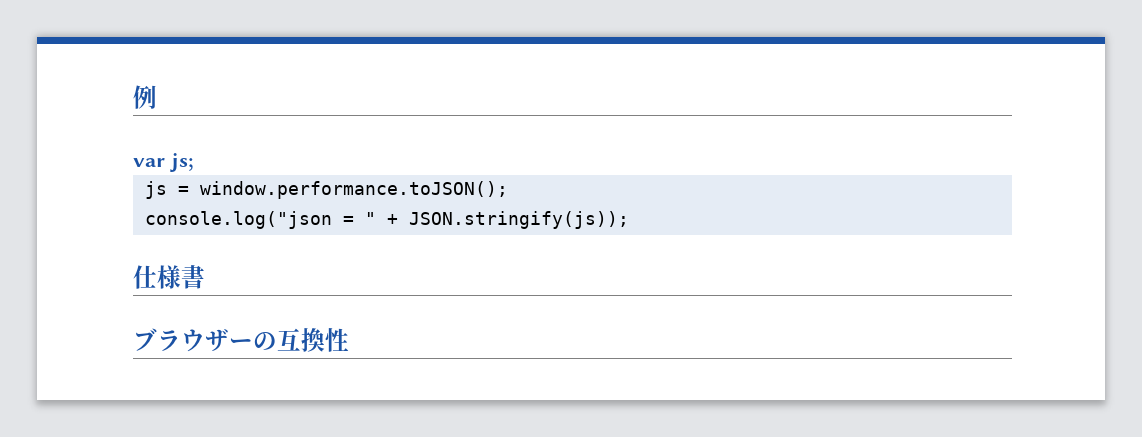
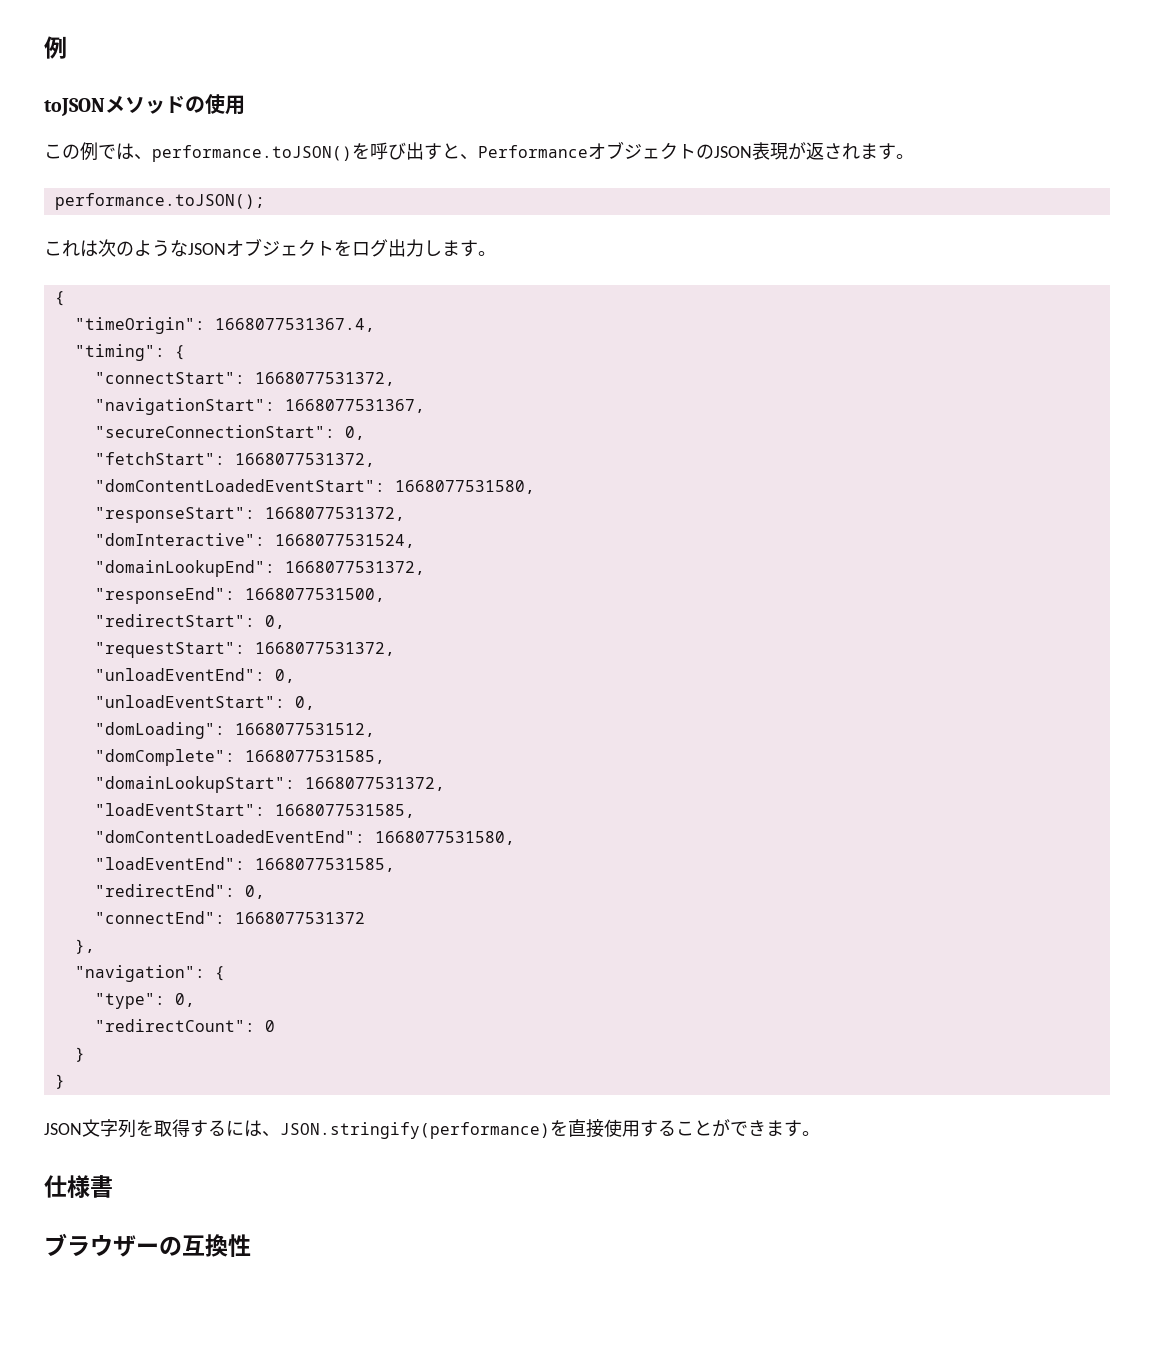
[133,153,193,172] [145,181,508,199] [145,211,629,229] var js; // js = window.performance.toJSON(); // console.log("json = " + JSON.stringify(js)); -> [44,94,245,116] [44,141,914,162] [54,193,265,210] [44,238,496,257] [54,291,65,306] [74,317,375,334] [74,344,185,361] [94,372,395,386] [94,398,425,415] [94,425,365,440] [94,452,375,467] [94,479,535,494] [94,507,405,523] [94,533,415,548] [94,560,425,577] [94,587,385,604] [94,614,285,629] [94,642,395,658] [94,668,295,683] [94,695,315,710] [94,722,375,739] [94,749,385,766] [94,776,445,793] [94,803,415,818] [94,830,515,845] [94,857,395,872] [94,884,265,899] [94,911,365,924] [74,939,95,954] [74,965,225,982] [94,993,195,1009] [94,1019,275,1032] [74,1047,85,1062] [54,1074,65,1089] [44,1119,820,1139] toJSONメソッドの使用 // この例では、performance.toJSON()を呼び出すと、PerformanceオブジェクトのJSON表現が返されます。 // performance.toJSON(); // これは次のようなJSONオブジェクトをログ出力します。 // { // "timeOrigin": 1668077531367.4, // "timing": { // "connectStart": 1668077531372, // "navigationStart": 1668077531367, // "secureConnectionStart": 0, // "fetchStart": 1668077531372, // "domContentLoadedEventStart": 1668077531580, // "responseStart": 1668077531372, // "domInteractive": 1668077531524, // "domainLookupEnd": 1668077531372, // "responseEnd": 1668077531500, // "redirectStart": 0, // "requestStart": 1668077531372, // "unloadEventEnd": 0, // "unloadEventStart": 0, // "domLoading": 1668077531512, // "domComplete": 1668077531585, // "domainLookupStart": 1668077531372, // "loadEventStart": 1668077531585, // "domContentLoadedEventEnd": 1668077531580, // "loadEventEnd": 1668077531585, // "redirectEnd": 0, // "connectEnd": 1668077531372 // }, // "navigation": { // "type": 0, // "redirectCount": 0 // } // } // JSON文字列を取得するには、JSON.stringify(performance)を直接使用することができます。

